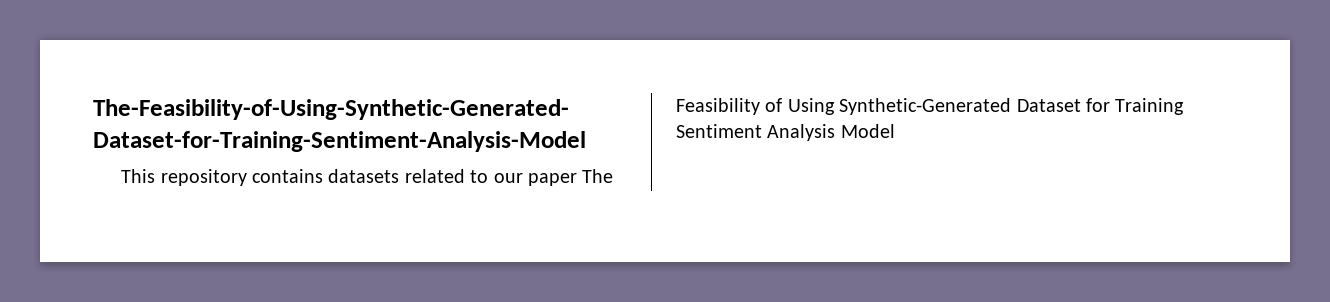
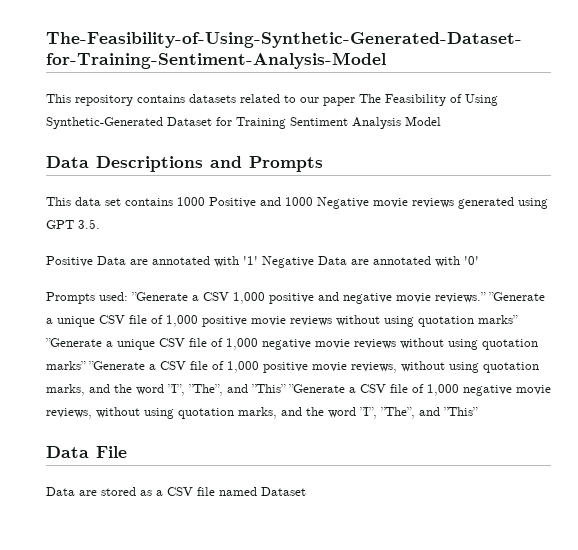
(895, 131) none -> [46,156,323,172] [46,197,548,209] [46,219,100,229] [46,256,479,268] [46,292,545,304] [46,315,518,327] [46,338,538,350] [46,361,539,373] [46,384,551,396] [46,407,478,419] [46,446,127,458] [46,487,306,496] // Data Descriptions and Prompts // This data set contains 1000 Positive and 1000 Negative movie reviews generated using GPT 3.5. // Positive Data are annotated with '1' Negative Data are annotated with '0' // Prompts used: ”Generate a CSV 1,000 positive and negative movie reviews.” ”Generate a unique CSV file of 1,000 positive movie reviews without using quotation marks” ”Generate a unique CSV file of 1,000 negative movie reviews without using quotation marks” ”Generate a CSV file of 1,000 positive movie reviews, without using quotation marks, and the word ”I”, ”The”, and ”This” ”Generate a CSV file of 1,000 negative movie reviews, without using quotation marks, and the word ”I”, ”The”, and ”This” // Data File // Data are stored as a CSV file named Dataset

